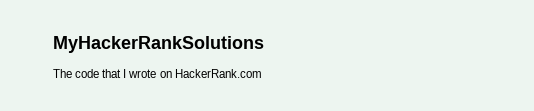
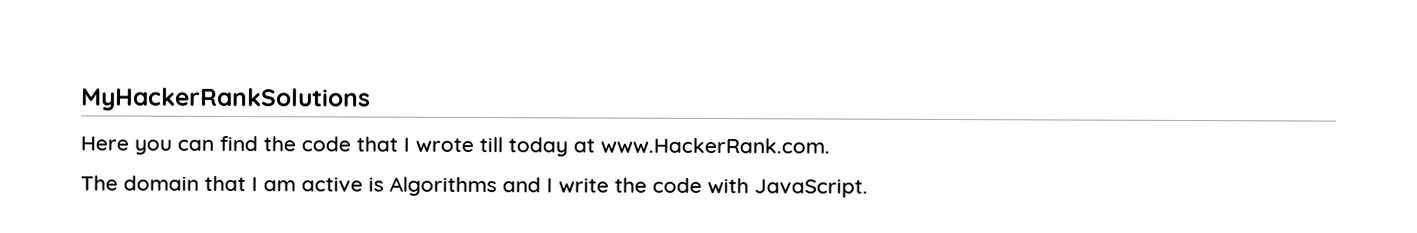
[53,69,262,78] The code that I wrote on HackerRank.com -> [80,135,830,157] [80,175,868,198] Here you can find the code that I wrote till today at www.HackerRank.com. // The domain that I am active is Algorithms and I write the code with JavaScript.

